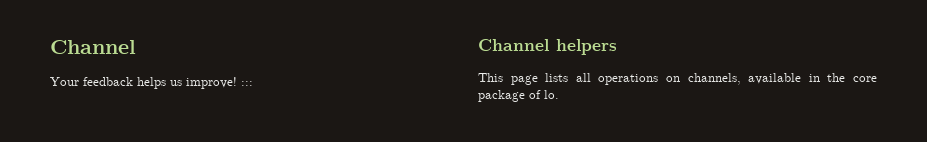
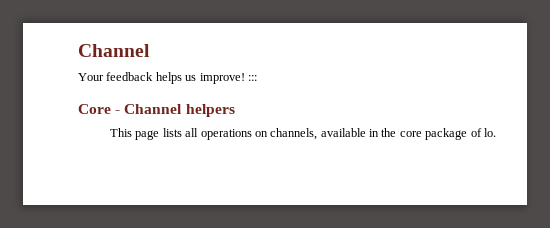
(253, 83) none -> [78,104,121,114] Core -

